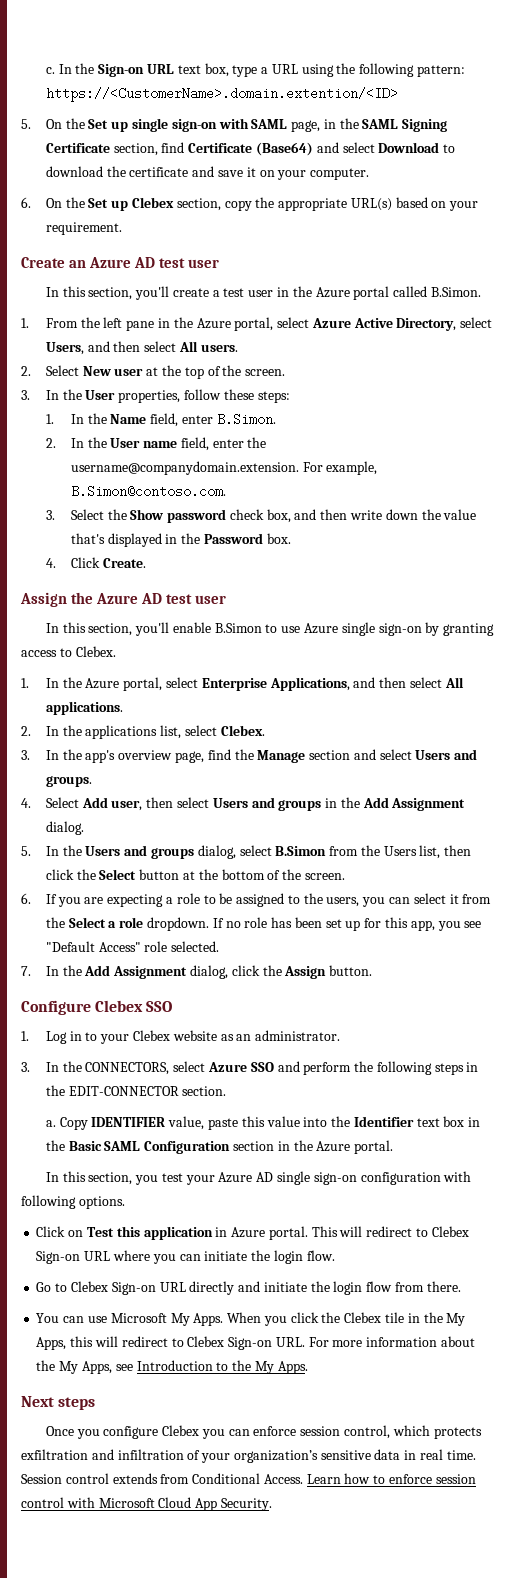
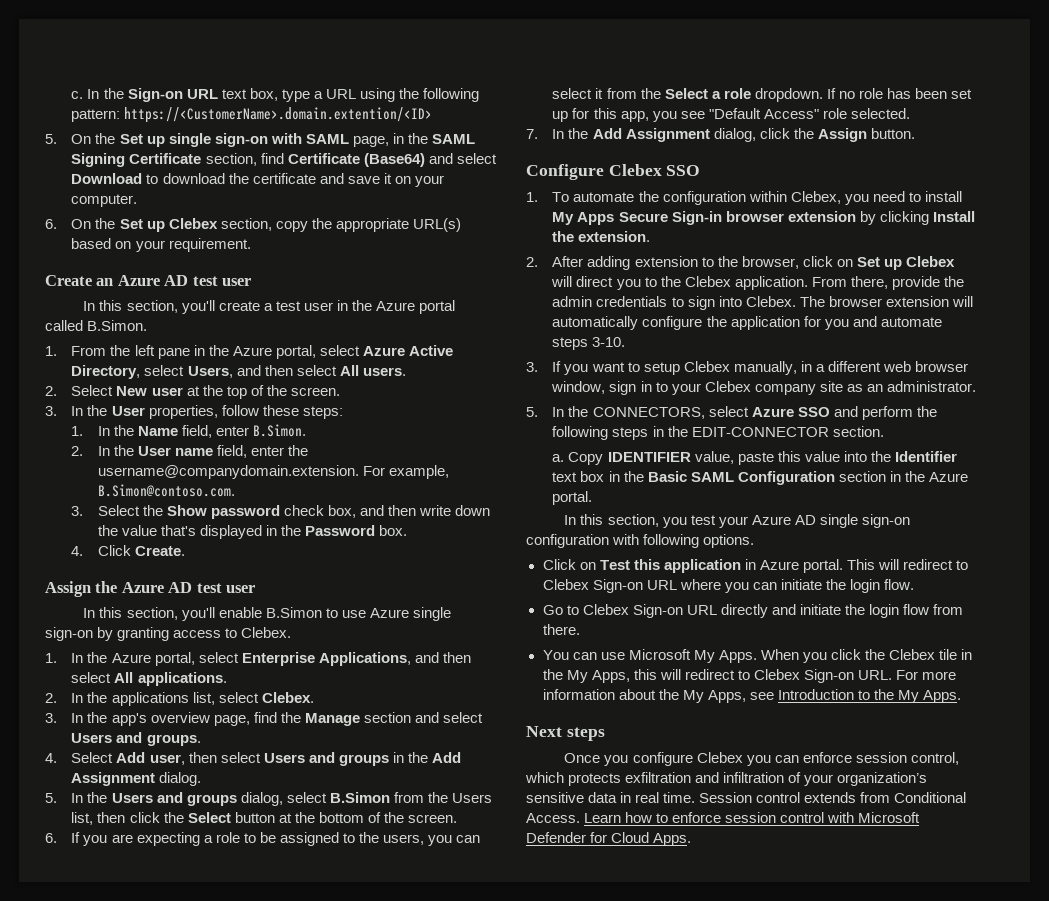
[45,1031,67,1044] Log -> [552,191,962,205] [552,211,975,225] [552,231,651,242] [526,256,955,270] [551,276,964,290] [552,296,973,310] [552,316,942,330] [552,337,626,350] [526,361,968,375] [551,381,637,395] To automate the configuration within Clebex, you need to install My Apps Secure Sign-in browser extension by clicking Install the extension. // 2. After adding extension to the browser, click on Set up Clebex will direct you to the Clebex application. From there, provide the admin credentials to sign into Clebex. The browser extension will automatically configure the application for you and automate steps 3-10. // 3. If you want to setup Clebex manually, in a different web browser window, sign
[172,1030,217,1041] website -> [754,381,843,395] company site
[21,1062,30,1072] 3. -> [526,407,538,417] 5.
[158,1497,272,1511] Cloud App Security. -> [526,832,692,846] Defender for Cloud Apps.

